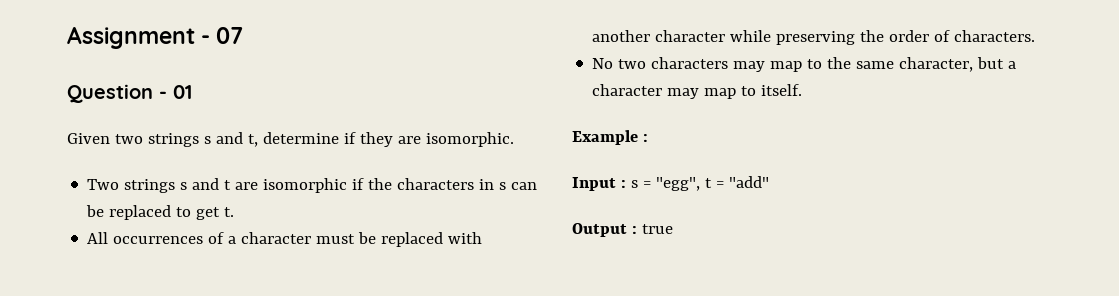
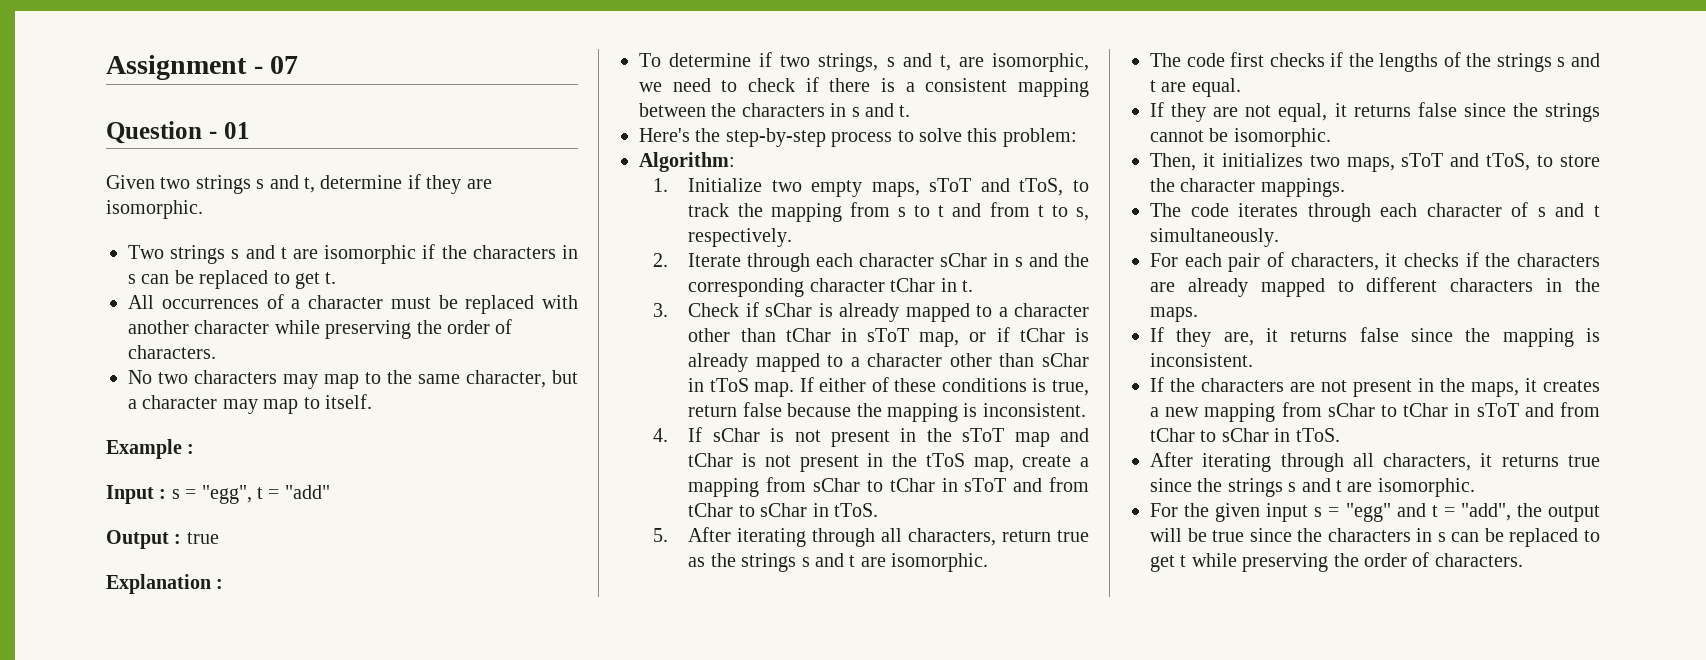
(673, 229) none -> [106,574,224,594] [639,52,1089,72] [639,77,1089,97] [639,103,911,117] [639,128,1077,147] [639,152,735,172] [652,178,1089,197] [688,202,1090,222] [688,228,793,247] [652,253,1089,272] [688,278,973,297] [652,302,1089,322] [688,327,1089,347] [688,353,1089,372] [688,377,1089,397] [688,402,1086,422] [652,427,1089,447] [688,453,1089,472] [688,477,1089,497] [688,503,878,517] [652,527,1089,547] [688,553,989,572] [1150,52,1601,72] [1150,78,1241,97] [1150,102,1600,122] [1150,128,1331,147] [1150,153,1600,172] [1150,178,1345,197] [1150,202,1600,222] [1150,228,1279,247] [1150,252,1600,272] [1150,277,1600,297] [1150,307,1198,322] [1150,327,1600,347] [1150,353,1253,367] [1150,377,1600,397] [1150,402,1600,422] [1150,428,1340,442] [1150,452,1600,472] [1150,478,1475,497] [1150,503,1600,522] [1150,528,1600,547] [1150,552,1523,572] // Explanation : // To determine if two strings, s and t, are isomorphic, we need to check if there is a consistent mapping between the characters in s and t. // Here's the step-by-step process to solve this problem: // Algorithm: // 1. Initialize two empty maps, sToT and tToS, to track the mapping from s to t and from t to s, respectively. // 2. Iterate through each character sChar in s and the corresponding character tChar in t. // 3. Check if sChar is already mapped to a character other than tChar in sToT map, or if tChar is already mapped to a character other than sChar in tToS map. If either of these conditions is true, return false because the mapping is inconsistent. // 4. If sChar is not present in the sToT map and tChar is not present in the tToS map, create a mapping from sChar to tChar in sToT and from tChar to sChar in tToS. // 5. After iterating through all characters, return true as the strings s and t are isomorphic. // The code first checks if the lengths of the strings s and t are equal. // If they are not equal, it returns false since the strings cannot be isomorphic. // Then, it initializes two maps, sToT and tToS, to store the character mappings. // The code iterates through each character of s and t simultaneously. // For each pair of characters, it checks if the characters are already mapped to different characters in the maps. // If they are, it returns false since the mapping is inconsistent. // If the characters are not present in the maps, it creates a new mapping from sChar to tChar in sToT and from tChar to sChar in tToS. // After iterating through all characters, it returns true since the strings s and t are isomorphic. // For the given input s = "egg" and t = "add", the output will be true since the characters in s can be replaced to get t while preserving the order of characters.

